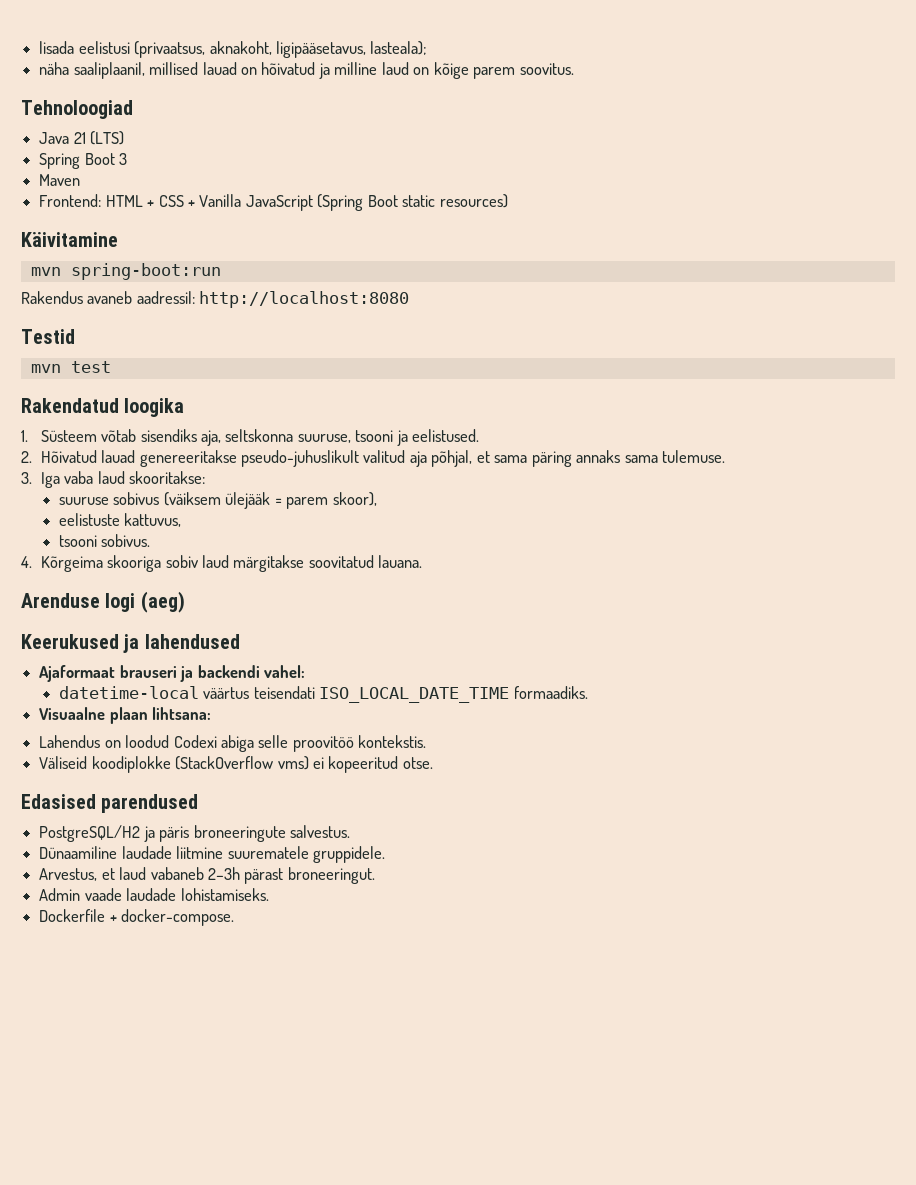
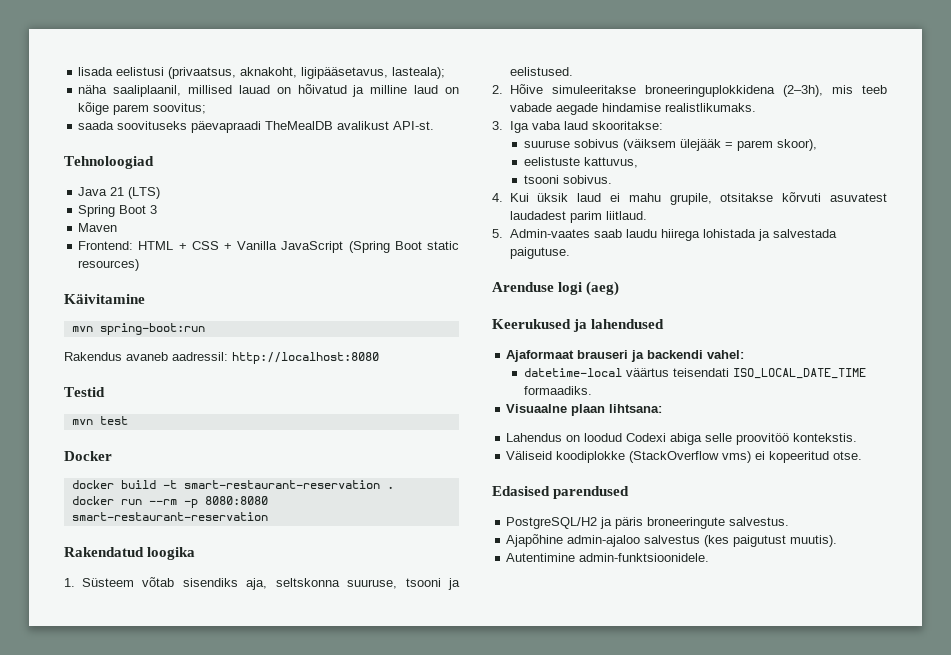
[519,63,574,75] soovitus. -> [153,103,207,114] [78,121,435,133] soovitus; // saada soovituseks päevapraadi TheMealDB avalikust API-st.
(111, 367) none -> [64,451,112,461] [71,480,394,489] [71,496,268,508] [71,512,268,521] // Docker // docker build -t smart-restaurant-reservation . // docker run --rm -p 8080:8080 smart-restaurant-reservation
[40,450,726,467] Hõivatud lauad genereeritakse pseudo-juhuslikult valitud aja põhjal, et sama päring annaks sama tulemuse. -> [509,84,887,97] [509,103,756,115] Hõive simuleeritakse broneeringuplokkidena (2–3h), mis teeb vabade aegade hindamise realistlikumaks.
[40,555,423,572] Kõrgeima skooriga sobiv laud märgitakse soovitatud lauana. -> [509,192,887,205] [509,211,647,223] [492,229,837,241] [509,247,570,259] Kui üksik laud ei mahu grupile, otsitakse kõrvuti asuvatest laudadest parim liitlaud. // 5. Admin-vaates saab laudu hiirega lohistada ja salvestada paigutuse.
[39,846,385,863] [39,867,375,884] [39,888,269,901] [39,909,235,926] Dünaamiline laudade liitmine suurematele gruppidele. // Arvestus, et laud vabaneb 2–3h pärast broneeringut. // Admin vaade laudade lohistamiseks. // Dockerfile + docker-compose. -> [506,534,838,547] [506,553,710,562] Ajapõhine admin-ajaloo salvestus (kes paigutust muutis). // Autentimine admin-funktsioonidele.

